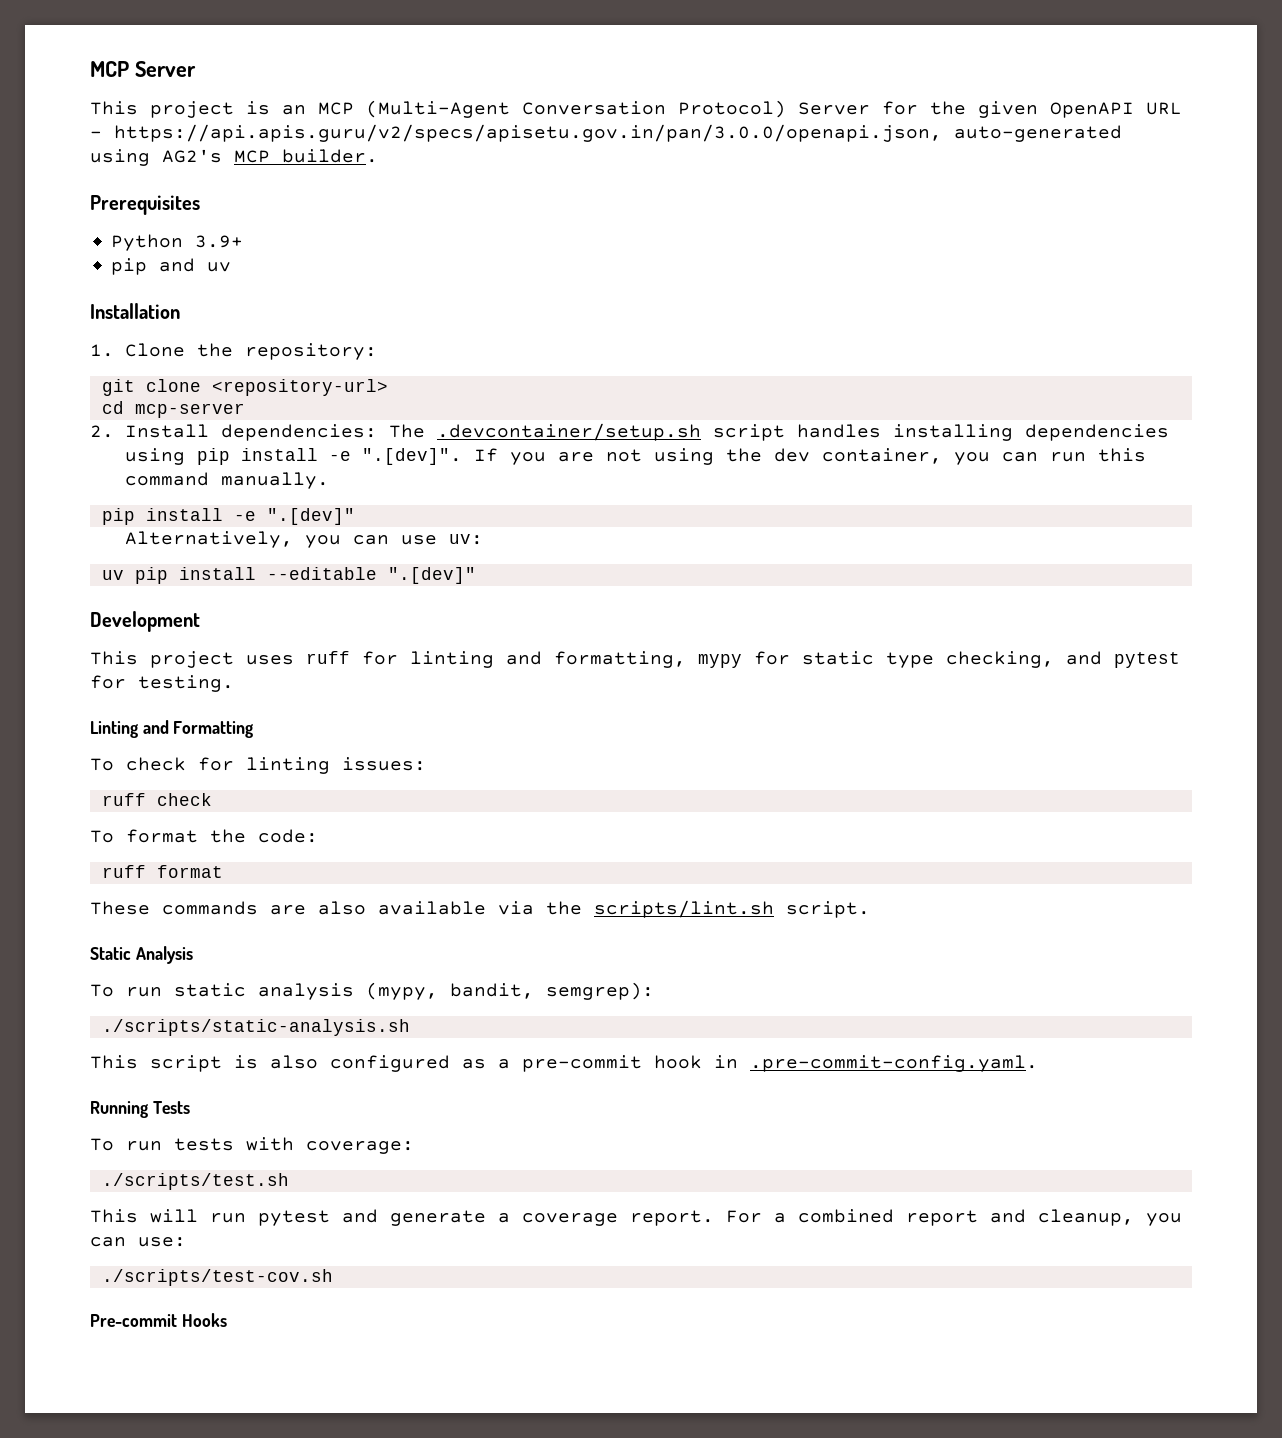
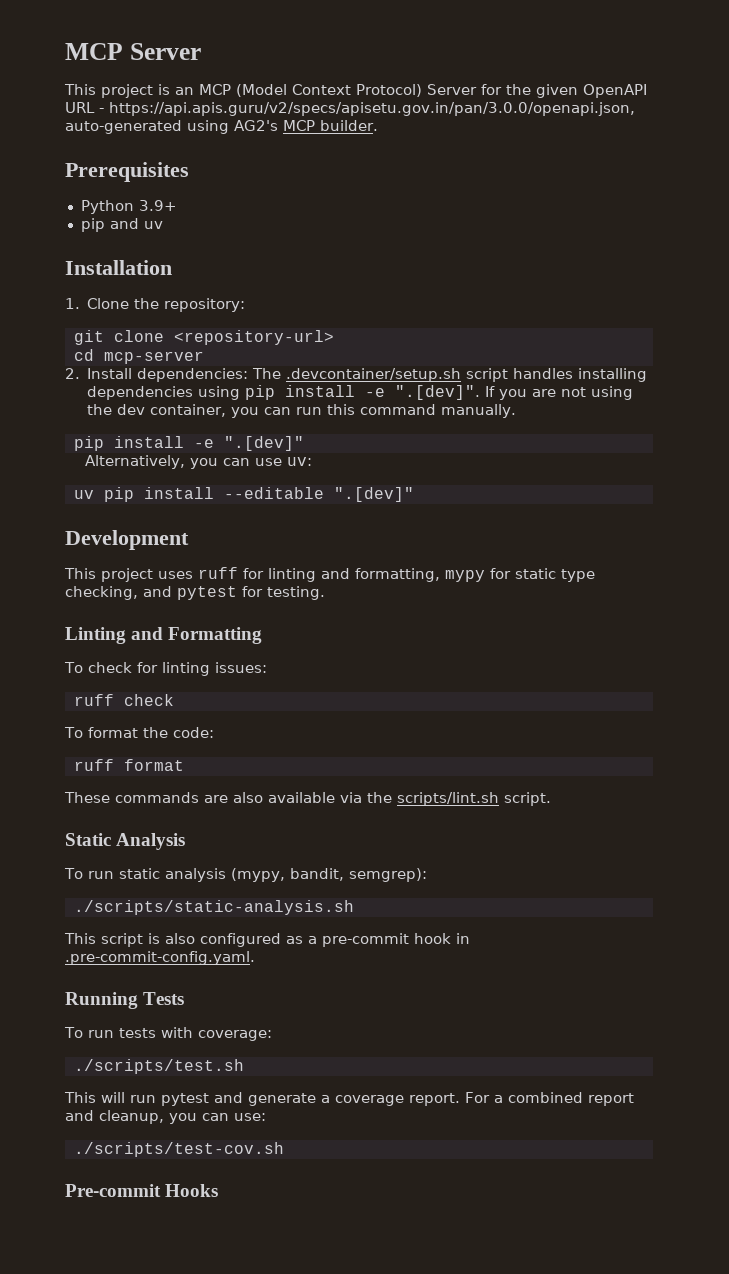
[366,100,666,118] (Multi-Agent Conversation -> [236,84,351,97] (Model Context

